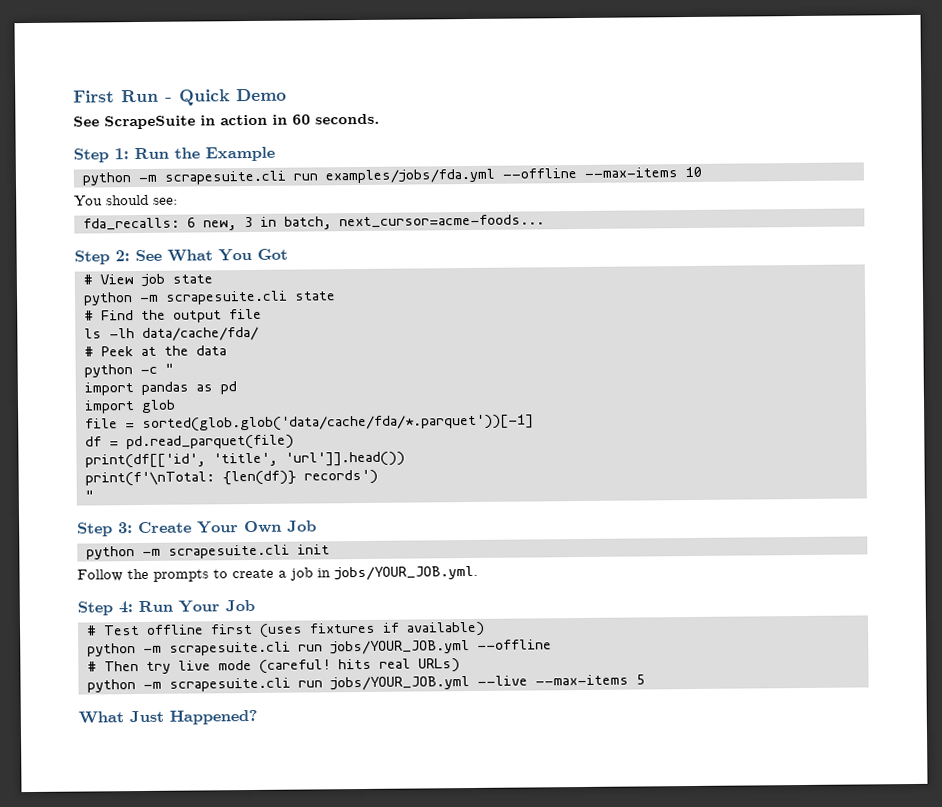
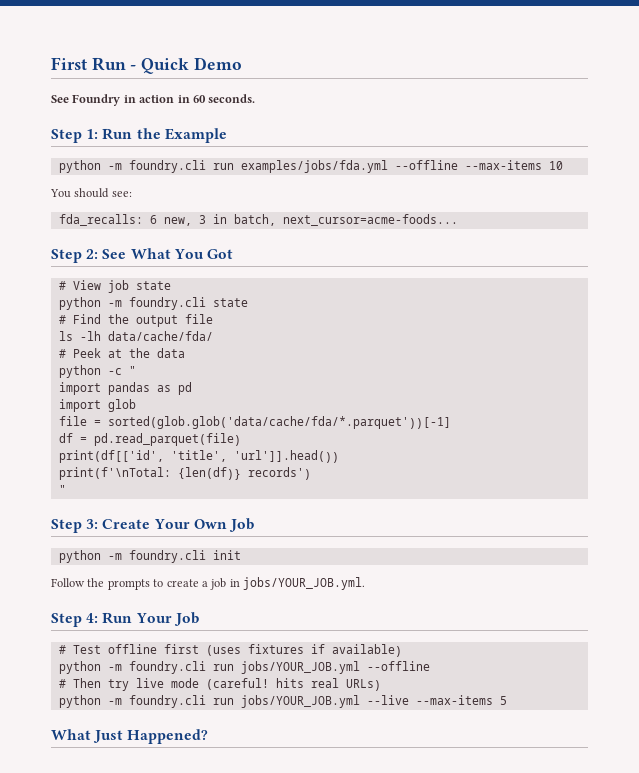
[104,115,196,130] ScrapeSuite -> [72,94,121,106] Foundry
[163,170,286,185] scrapesuite.cli -> [128,160,206,173] foundry.cli
[164,290,288,305] scrapesuite.cli -> [128,297,206,310] foundry.cli
[167,544,290,559] scrapesuite.cli -> [128,550,206,563] foundry.cli
[168,641,291,656] scrapesuite.cli -> [128,661,206,674] foundry.cli
[168,677,291,692] scrapesuite.cli -> [128,695,206,708] foundry.cli

